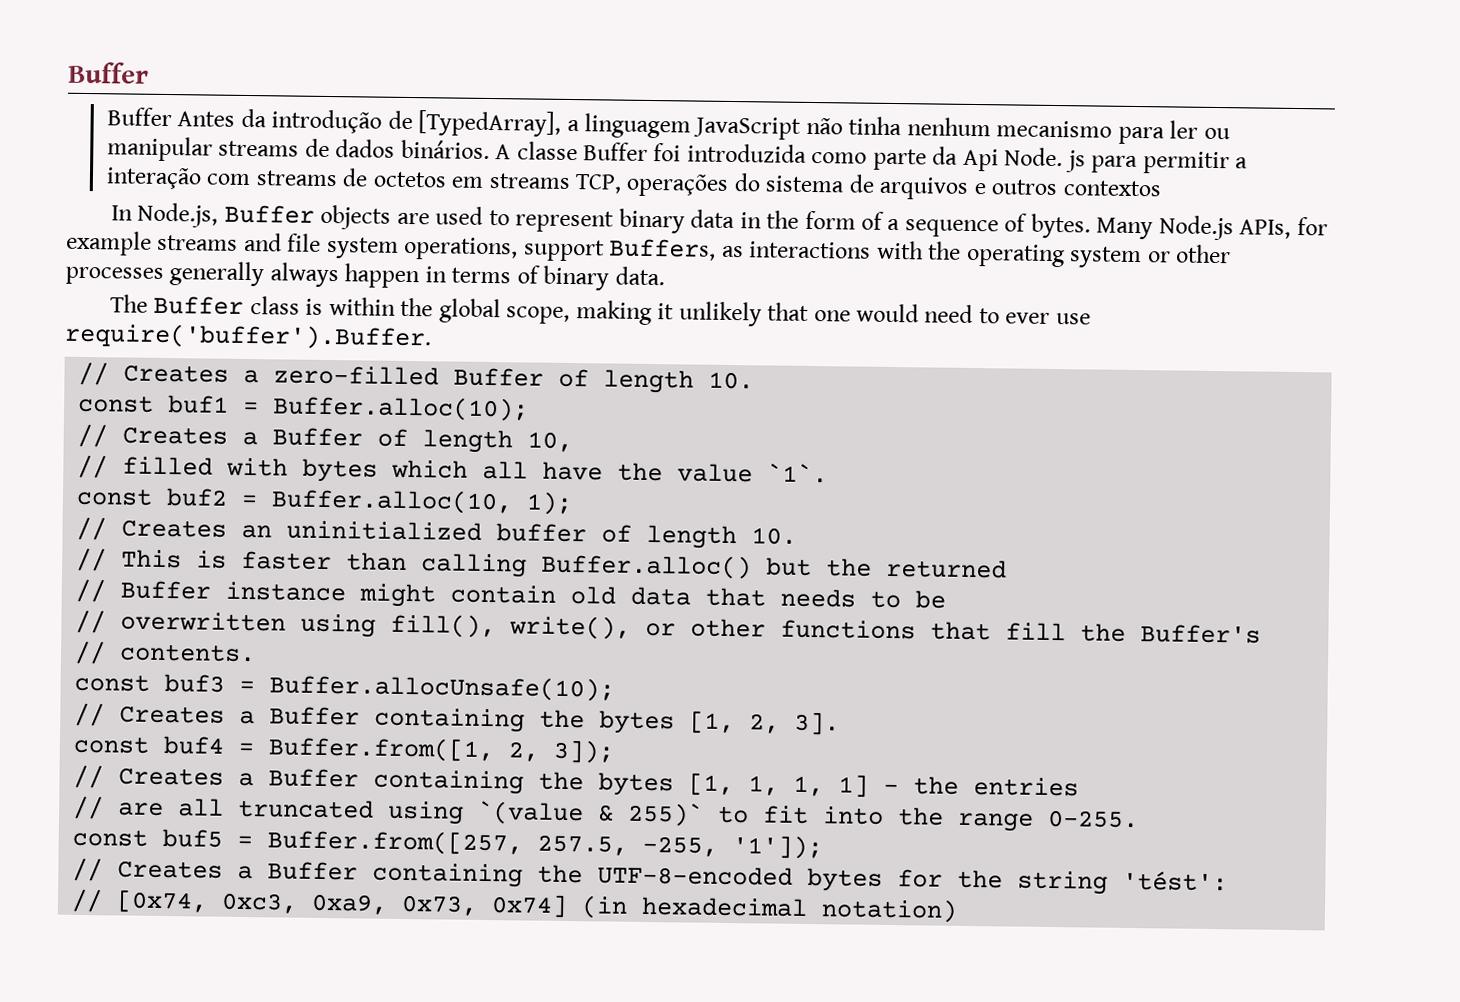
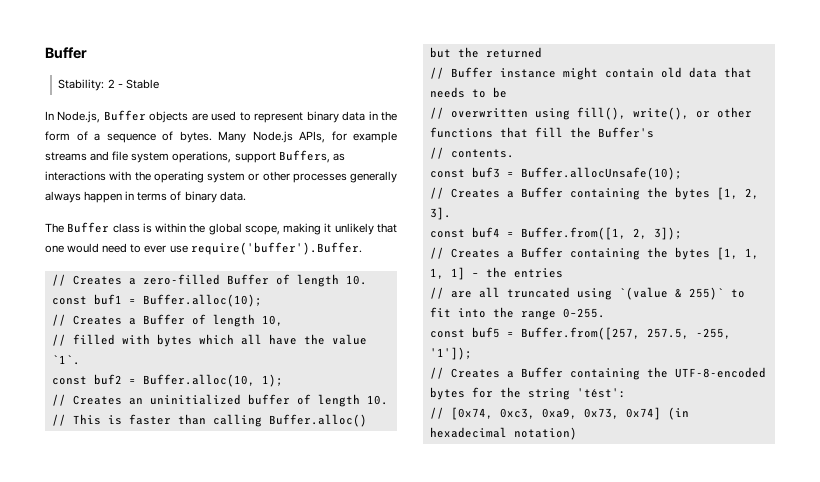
[106,107,1230,145] [106,136,1249,175] [105,167,1161,200] Buffer Antes da introdução de [TypedArray], a linguagem JavaScript não tinha nenhum mecanismo para ler ou manipular streams de dados binários. A classe Buffer foi introduzida como parte da Api Node. js para permitir a interação com streams de octetos em streams TCP, operações do sistema de arquivos e outros contextos -> [58,79,159,91] Stability: 2 - Stable

